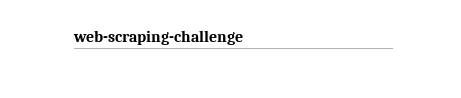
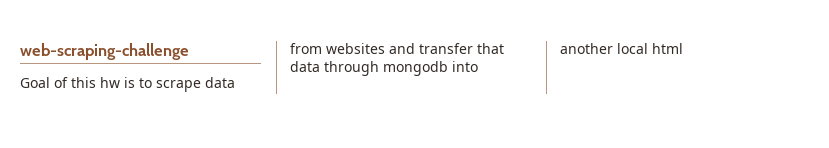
(243, 37) none -> [20,77,235,92] [290,43,504,54] [290,61,478,76] [560,43,683,54] // Goal of this hw is to scrape data from websites and transfer that data through mongodb into another local html

